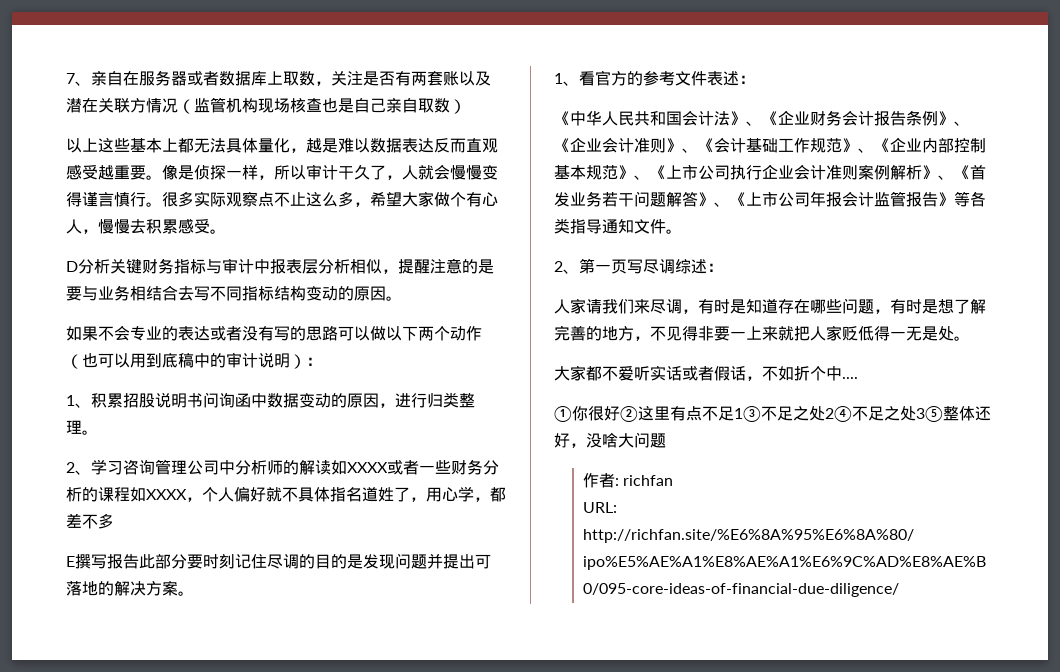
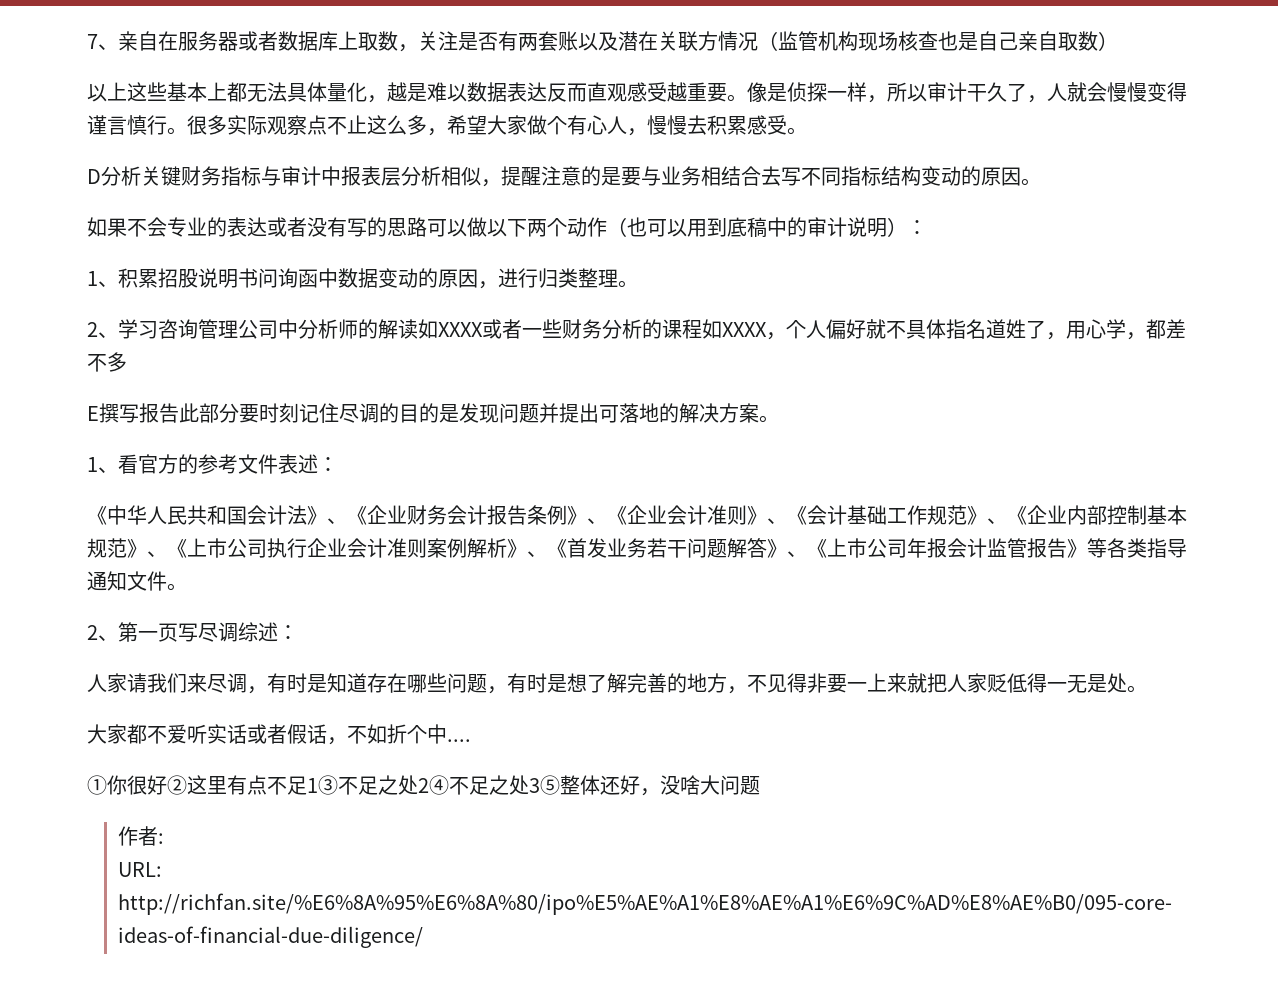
[623,475,674,486] richfan -> (165, 838) none

